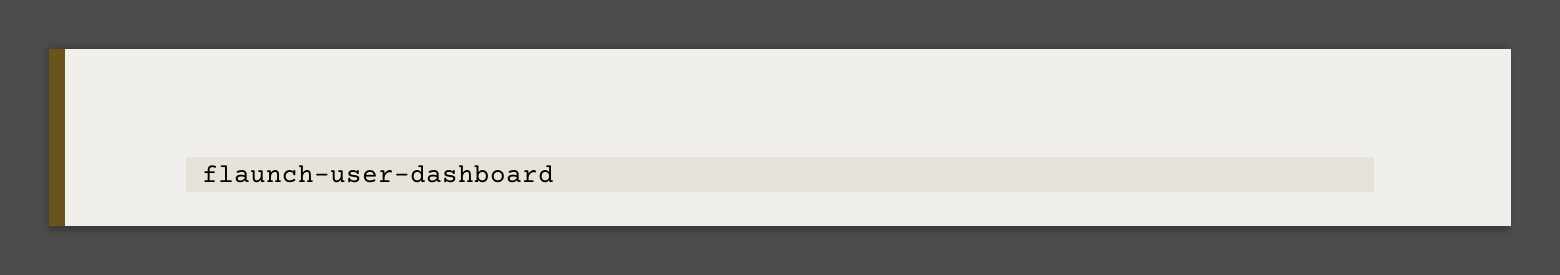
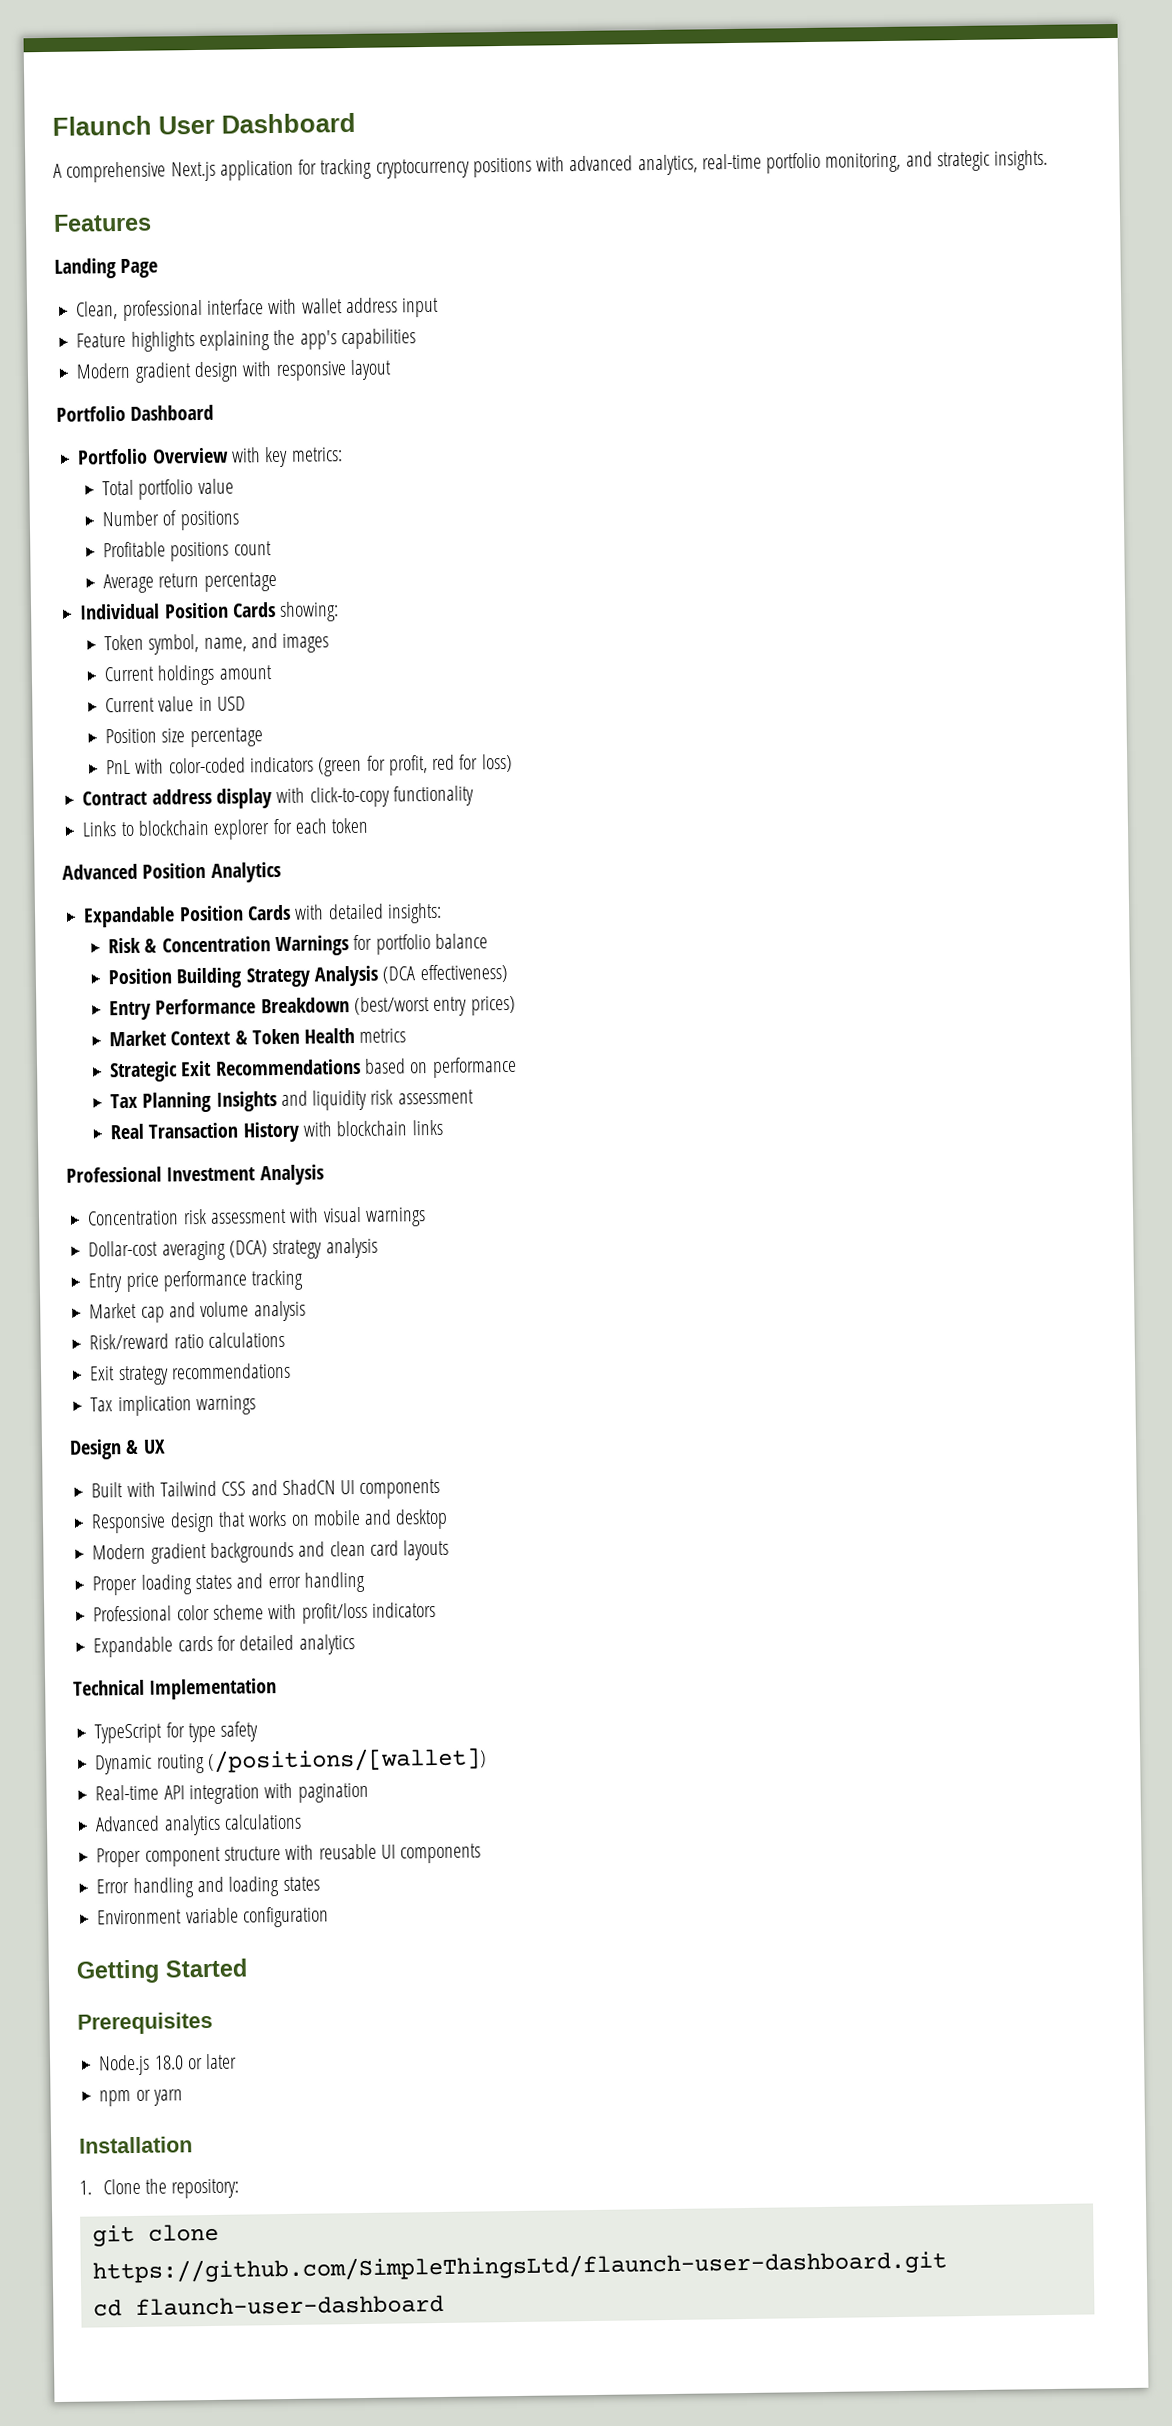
(201, 174) none -> [52,112,356,136] [53,149,1049,183] [53,213,152,232] [54,258,159,279] [76,297,440,321] [76,328,416,352] [76,359,392,383] [56,404,215,422] [77,446,343,468] [102,478,234,500] [102,510,240,531] [103,541,272,562] [103,571,277,594] [79,601,340,622] [104,632,330,655] [104,664,272,686] [105,696,246,713] [105,727,263,748] [106,753,513,777] [82,785,474,809] [82,817,370,840] [62,861,281,883] [83,902,442,928] [108,933,488,957] [108,964,508,989] [109,995,516,1021] [109,1028,407,1047] [109,1056,517,1083] [110,1089,474,1113] [110,1119,443,1143] [66,1164,324,1186] [87,1206,426,1227] [88,1237,378,1261] [88,1269,304,1293] [89,1300,306,1323] [89,1331,285,1350] [89,1362,291,1386] [90,1395,256,1417] [69,1439,166,1460] [91,1478,441,1499] [91,1508,449,1534] [92,1539,450,1564] [92,1571,365,1596] [93,1602,436,1624] [93,1634,355,1658] [73,1678,278,1700] [94,1721,259,1744] [95,1747,487,1775] [95,1782,369,1805] [95,1813,302,1836] [96,1843,482,1868] [96,1876,320,1898] [97,1906,329,1928] [76,1958,247,1984] [77,2011,213,2035] [98,2053,238,2076] [99,2089,183,2107] [79,2136,193,2154] [79,2178,240,2199] [91,2223,219,2247] [91,2250,947,2284] [92,2299,122,2317] Flaunch User Dashboard // A comprehensive Next.js application for tracking cryptocurrency positions with advanced analytics, real-time portfolio monitoring, and strategic insights. // Features // Landing Page // Clean, professional interface with wallet address input // Feature highlights explaining the app's capabilities // Modern gradient design with responsive layout // Portfolio Dashboard // Portfolio Overview with key metrics: // Total portfolio value // Number of positions // Profitable positions count // Average return percentage // Individual Position Cards showing: // Token symbol, name, and images // Current holdings amount // Current value in USD // Position size percentage // PnL with color-coded indicators (green for profit, red for loss) // Contract address display with click-to-copy functionality // Links to blockchain explorer for each token // Advanced Position Analytics // Expandable Position Cards with detailed insights: // Risk & Concentration Warnings for portfolio balance // Position Building Strategy Analysis (DCA effectiveness) // Entry Performance Breakdown (best/worst entry prices) // Market Context & Token Health metrics // Strategic Exit Recommendations based on performance // Tax Planning Insights and liquidity risk assessment // Real Transaction History with blockchain links // Professional Investment Analysis // Concentration risk assessment with visual warnings // Dollar-cost averaging (DCA) strategy analysis // Entry price performance tracking // Market cap and volume analysis // Risk/reward ratio calculations // Exit strategy recommendations // Tax implication warnings // Design & UX // Built with Tailwind CSS and ShadCN UI components // Responsive design that works on mobile and desktop // Modern gradient backgrounds and clean card layouts // Proper loading states and error handling // Professional color scheme with profit/loss indicators // Expandable cards for detailed analytics // Technical Implementation // TypeScript for type safety // Dynamic routing (/positions/[wallet]) // Real-time API integration with pagination // Advanced analytics calculations // Proper component structure with reusable UI components // Error handling and loading states // Environment variable configuration // Getting Started // Prerequisites // Node.js 18.0 or later // npm or yarn // Installation // 1. Clone the repository: // git clone https://github.com/SimpleThingsLtd/flaunch-user-dashboard.git // cd

